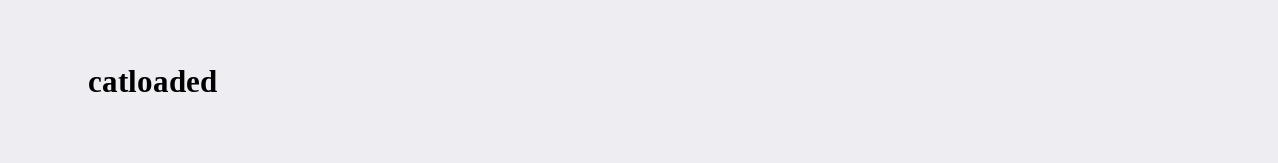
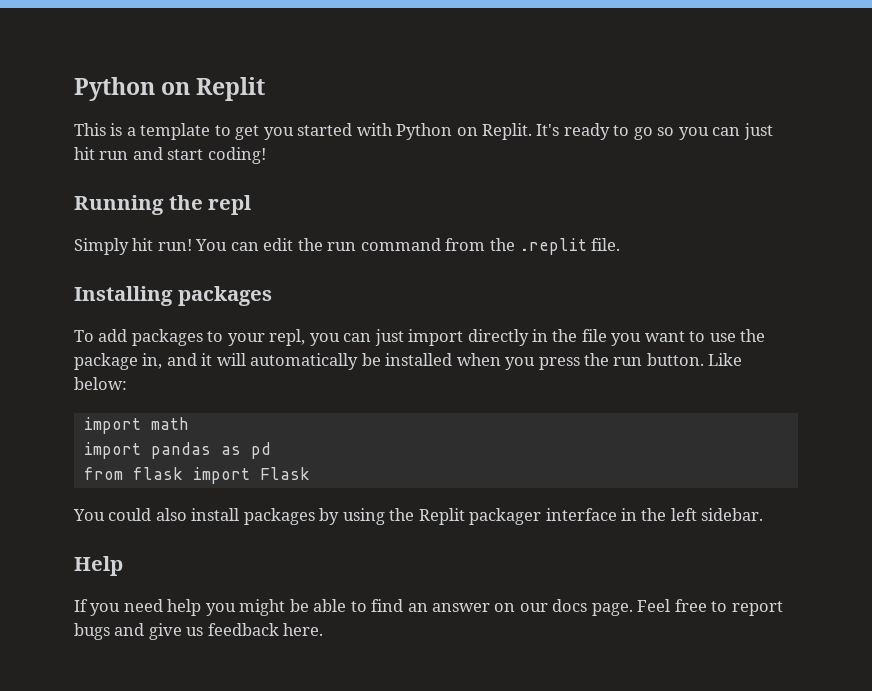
[88,70,217,92] catloaded -> [74,77,266,101] [74,123,773,140] [74,147,266,164] [74,195,252,215] [74,238,621,255] [74,286,272,306] [74,329,766,346] [74,353,743,370] [74,377,127,390] [83,417,189,434] [83,442,271,459] [83,467,310,484] [73,508,764,525] [74,556,123,576] [74,599,783,616] [74,623,324,640] Python on Replit // This is a template to get you started with Python on Replit. It's ready to go so you can just hit run and start coding! // Running the repl // Simply hit run! You can edit the run command from the .replit file. // Installing packages // To add packages to your repl, you can just import directly in the file you want to use the package in, and it will automatically be installed when you press the run button. Like below: // import math // import pandas as pd // from flask import Flask // You could also install packages by using the Replit packager interface in the left sidebar. // Help // If you need help you might be able to find an answer on our docs page. Feel free to report bugs and give us feedback here.

